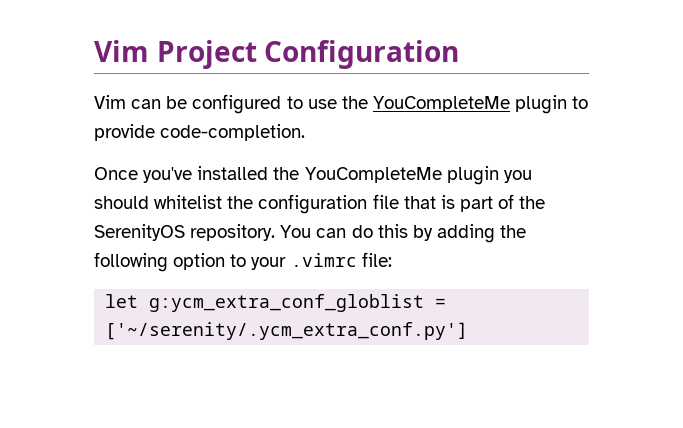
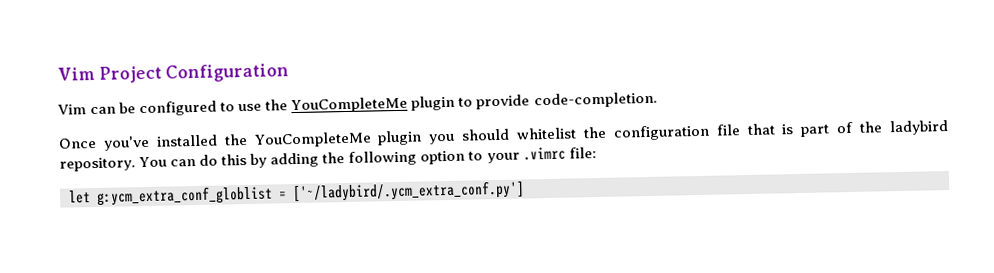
[94,224,185,241] SerenityOS -> [889,120,950,136] ladybird
[105,322,469,340] ['~/serenity/.ycm_extra_conf.py'] -> [292,180,525,203] ['~/ladybird/.ycm_extra_conf.py']

